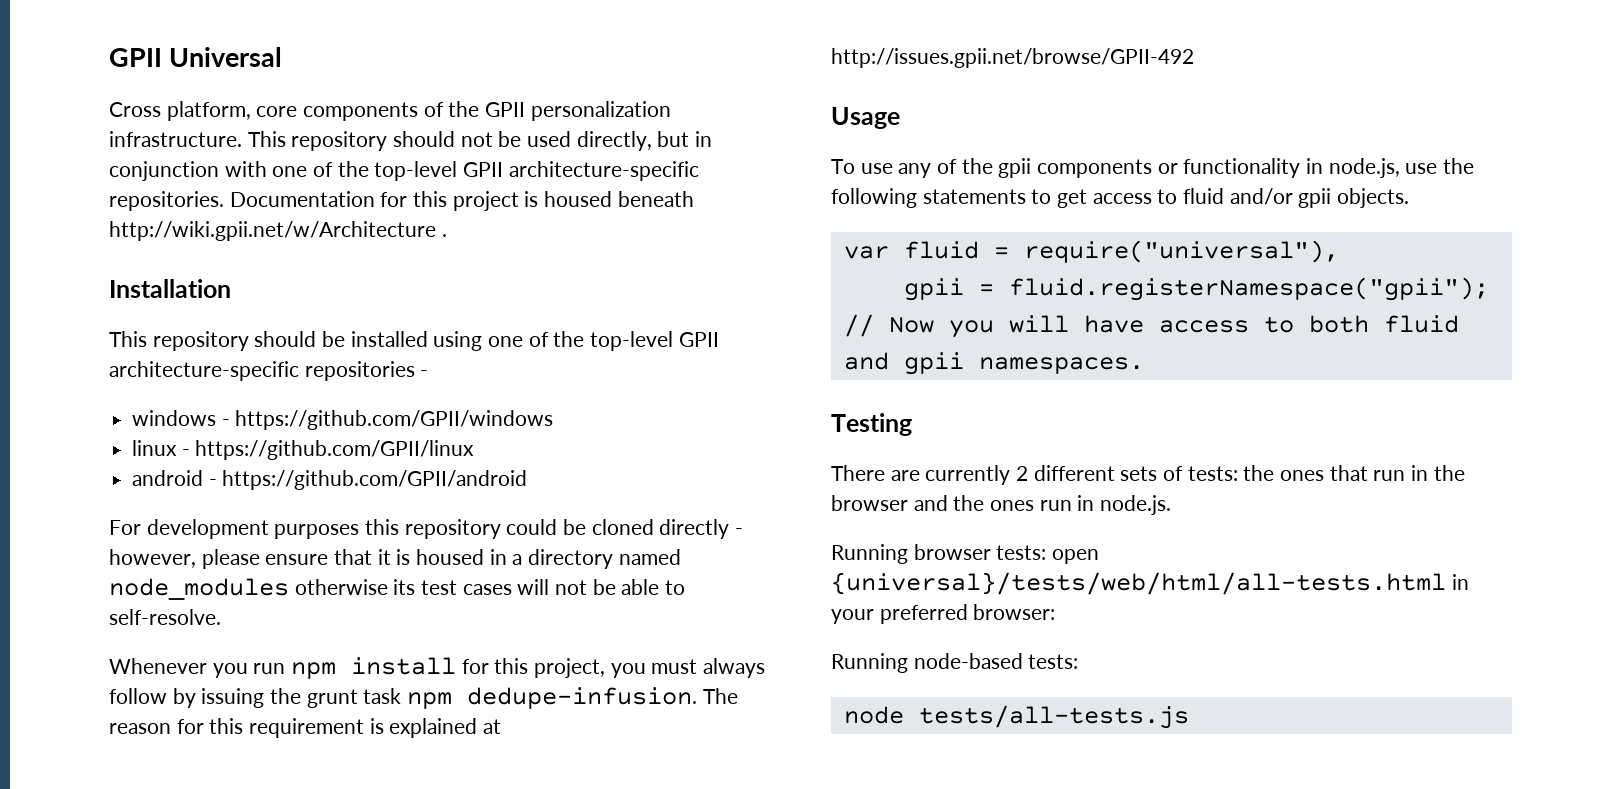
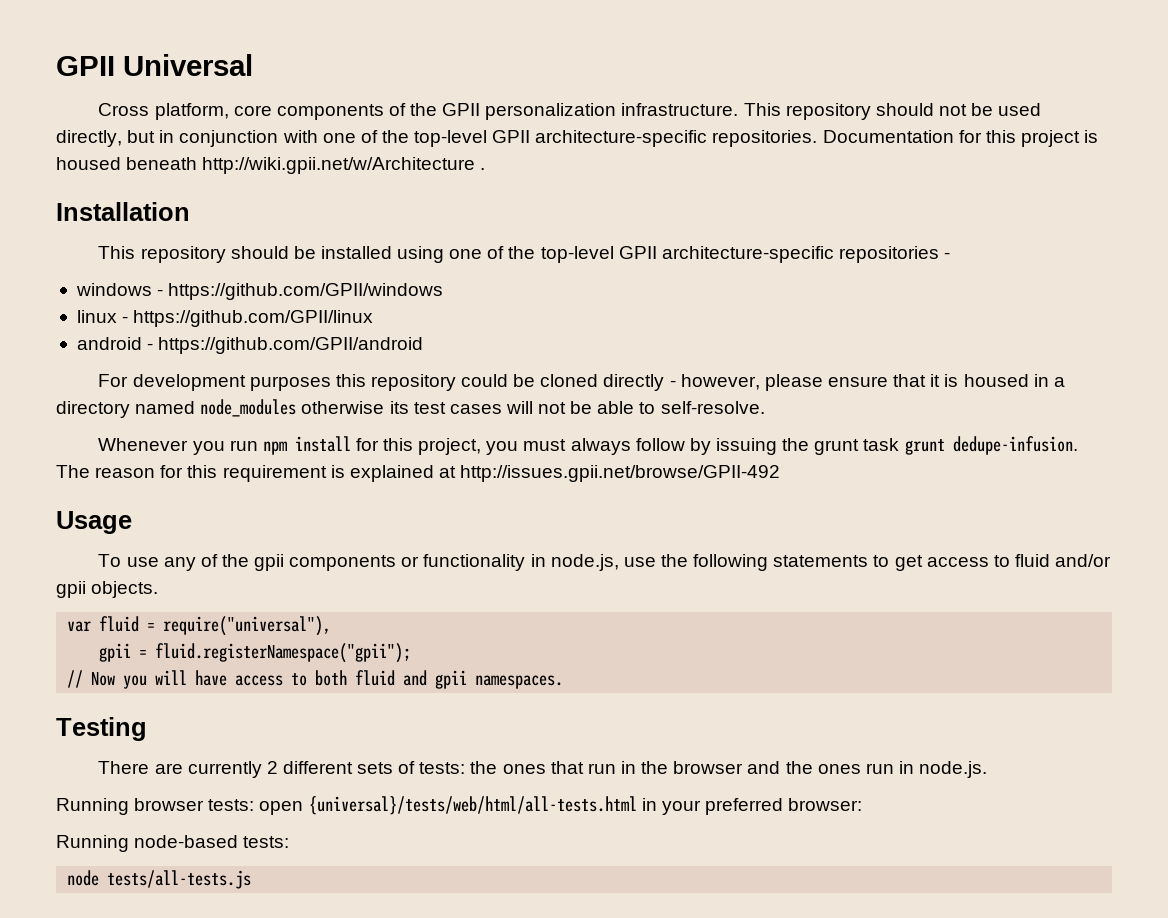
[407,692,453,709] npm -> [904,439,945,455] grunt

